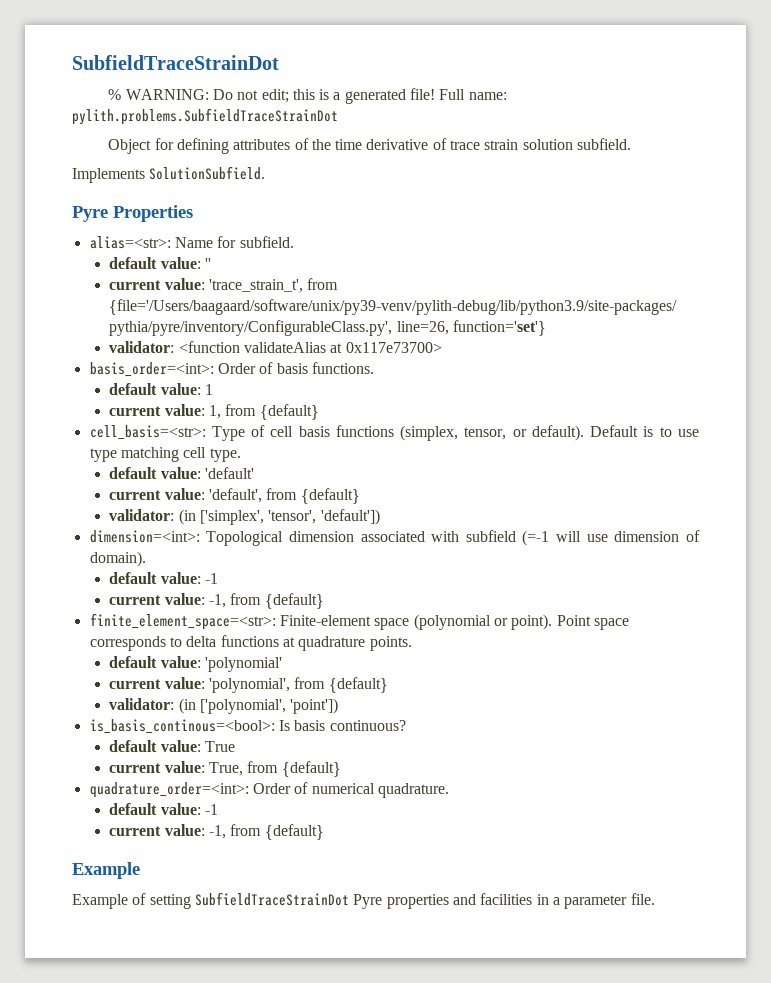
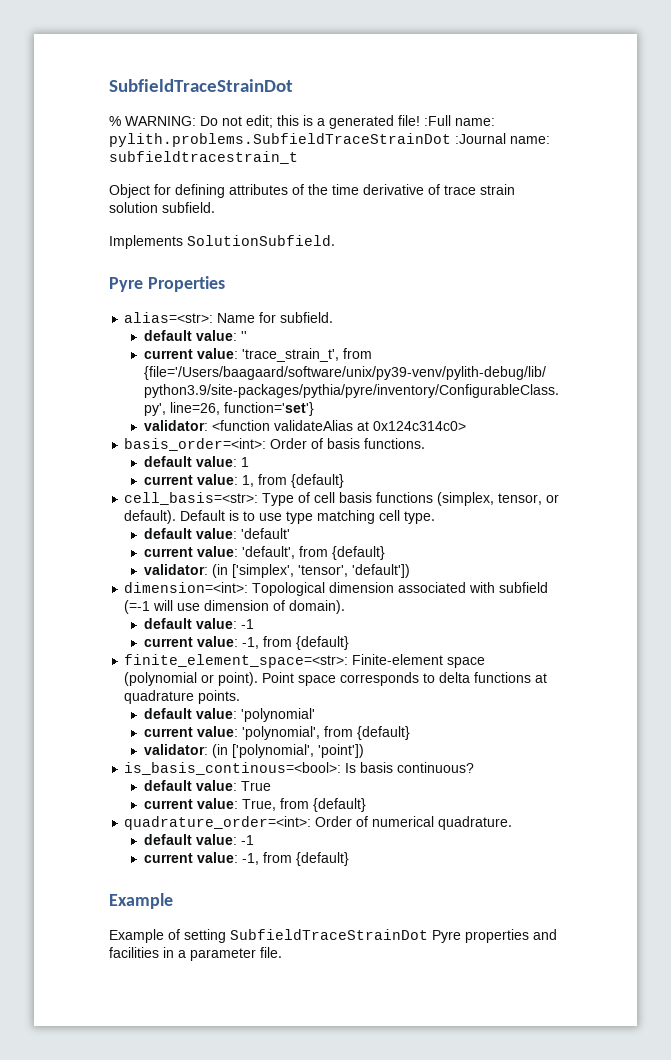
[439,89,466,100] Full -> [424,115,451,126] :Full
(338, 116) none -> [455,133,550,144] [109,151,298,164] :Journal name: subfieldtracestrain_t
[345,342,442,353] 0x117e73700> -> [372,421,466,431] 0x124c314c0>

